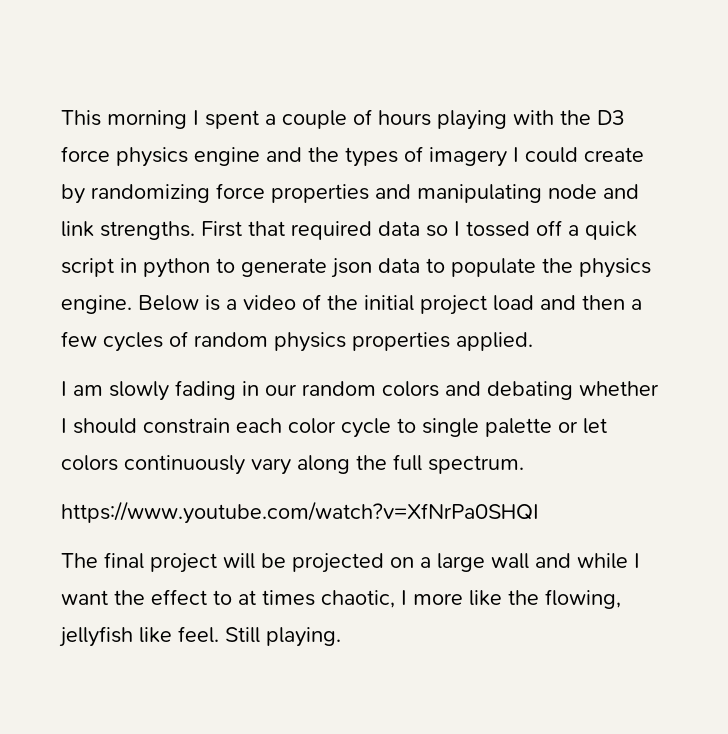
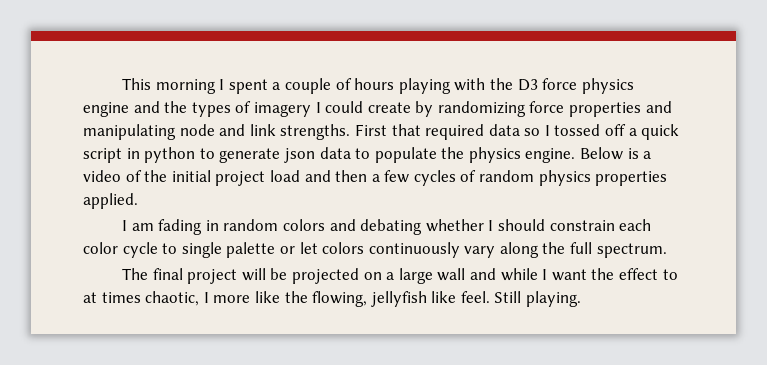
[109,381,169,401] slowly -> (154, 227) none
[265,384,297,396] our -> (219, 225) none
[61,501,539,524] // https://www.youtube.com/watch?v=XfNrPa0SHQI -> (667, 250) none

